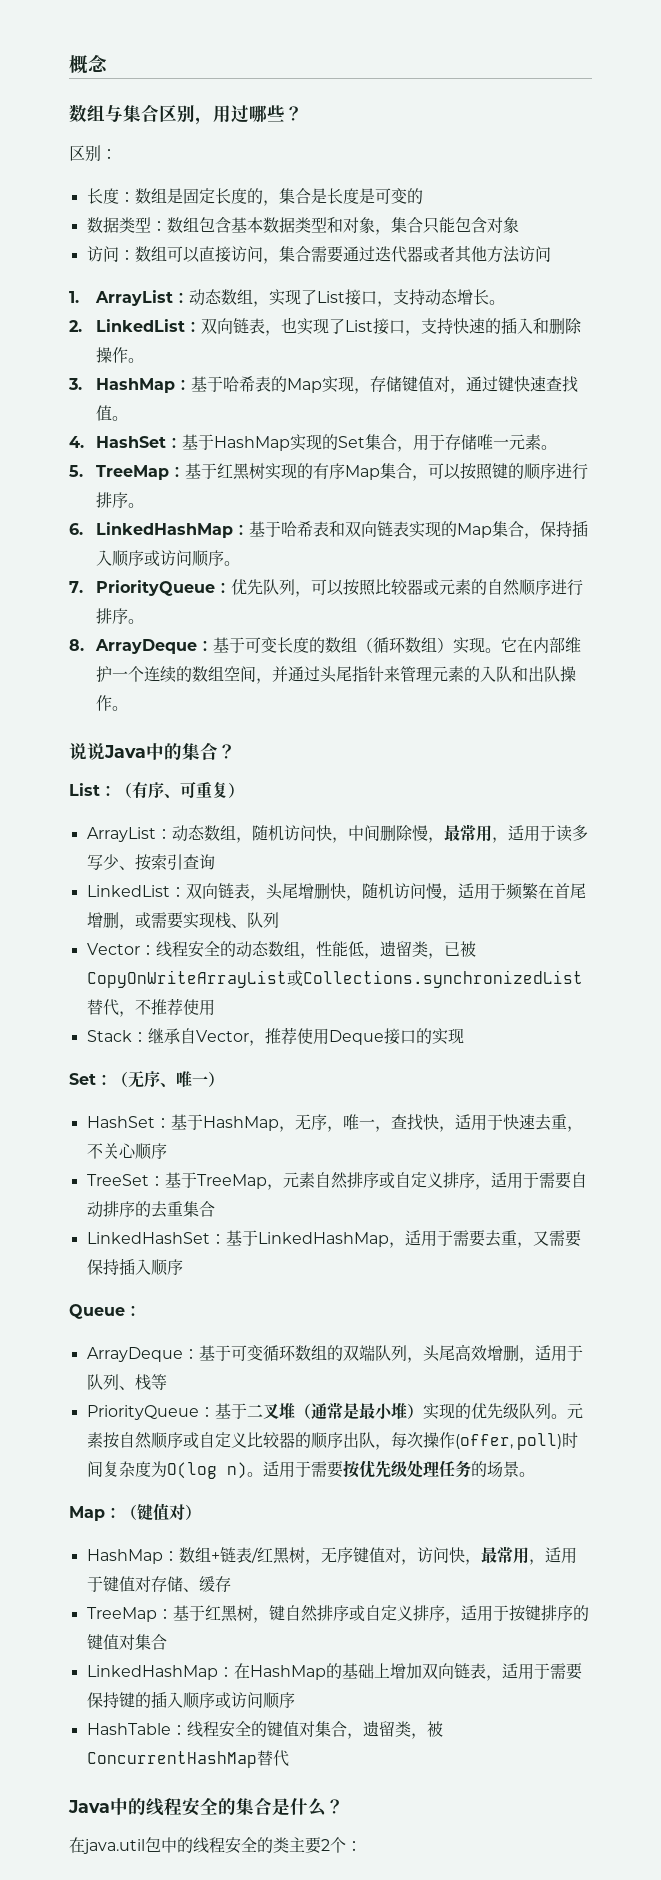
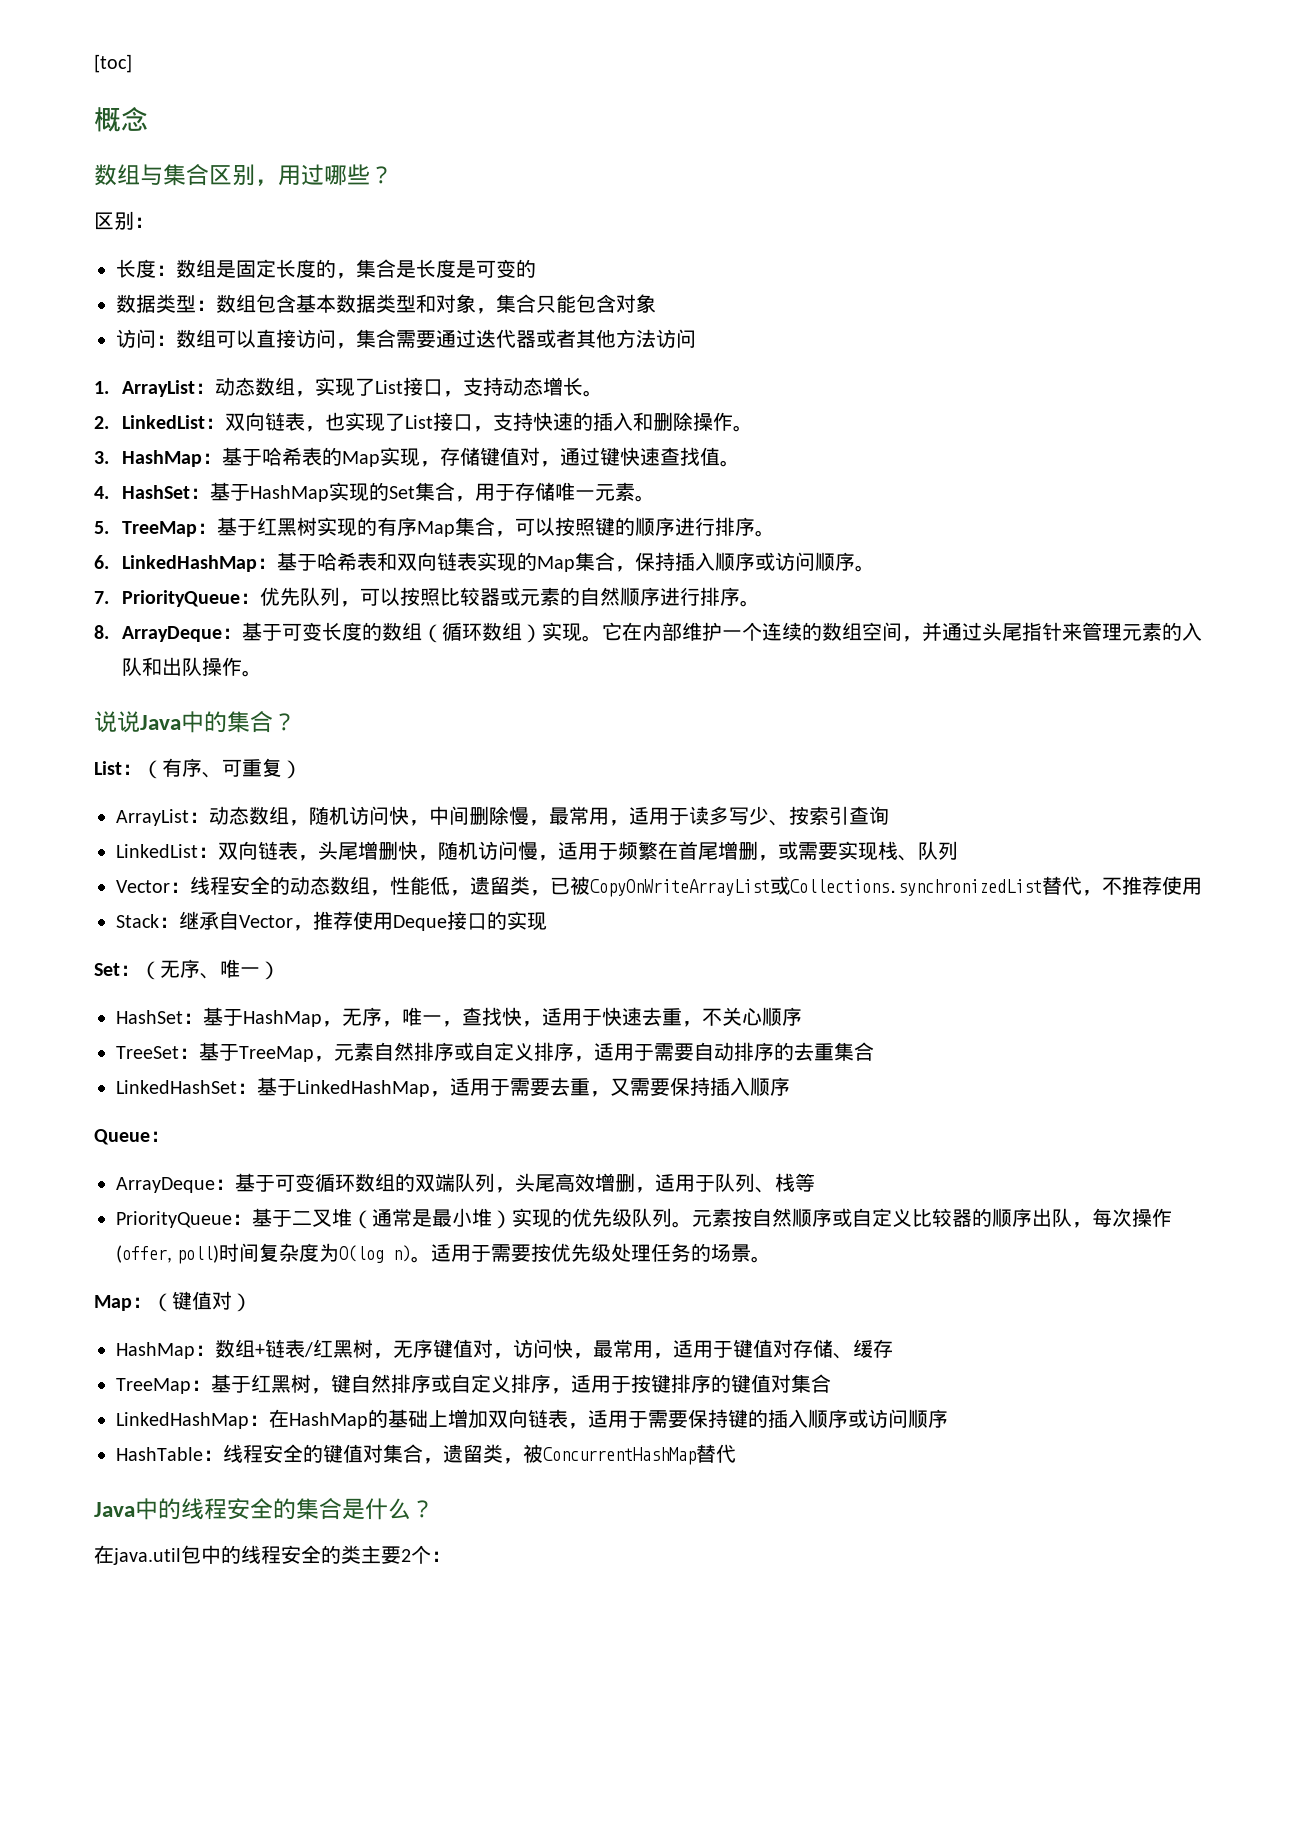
(69, 64) none -> [94,54,132,73] [toc] //

